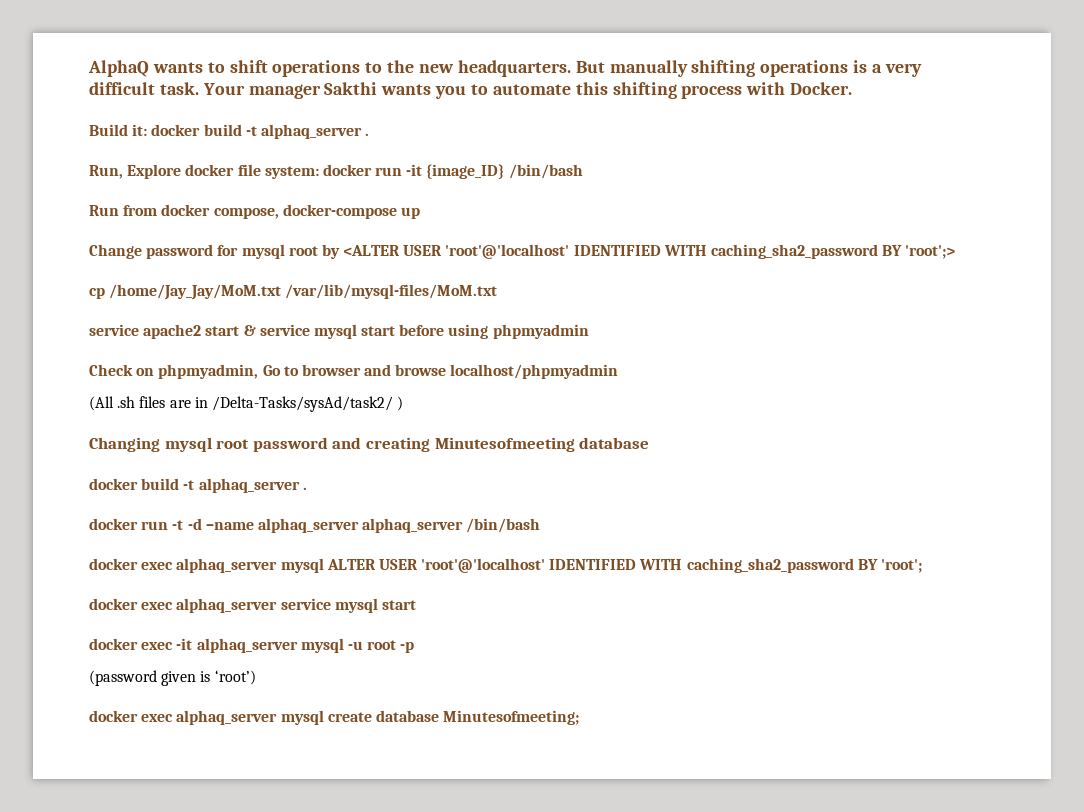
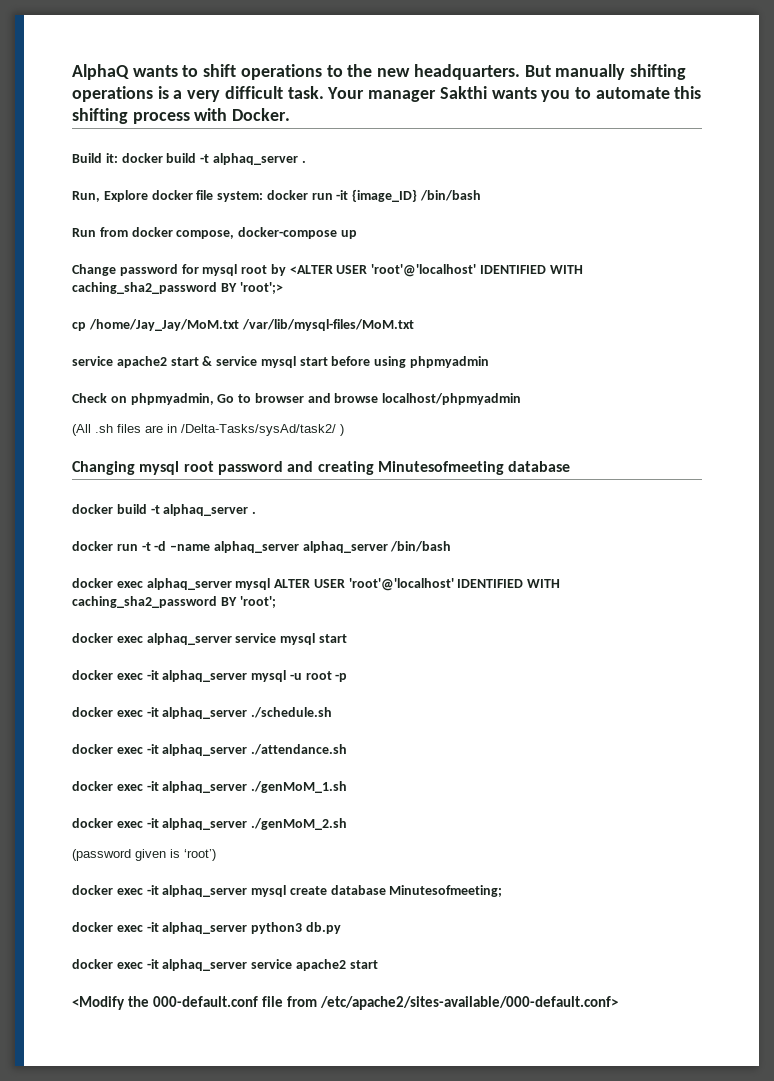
(415, 647) none -> [72,707,333,719] [72,744,348,756] [72,781,348,793] [72,818,348,830] // docker exec -it alphaq_server ./schedule.sh // docker exec -it alphaq_server ./attendance.sh // docker exec -it alphaq_server ./genMoM_1.sh // docker exec -it alphaq_server ./genMoM_2.sh
(174, 718) none -> [146,885,159,895] -it
(580, 717) none -> [72,922,341,934] [72,959,378,971] [72,996,619,1010] // docker exec -it alphaq_server python3 db.py // docker exec -it alphaq_server service apache2 start // <Modify the 000-default.conf file from /etc/apache2/sites-available/000-default.conf>

